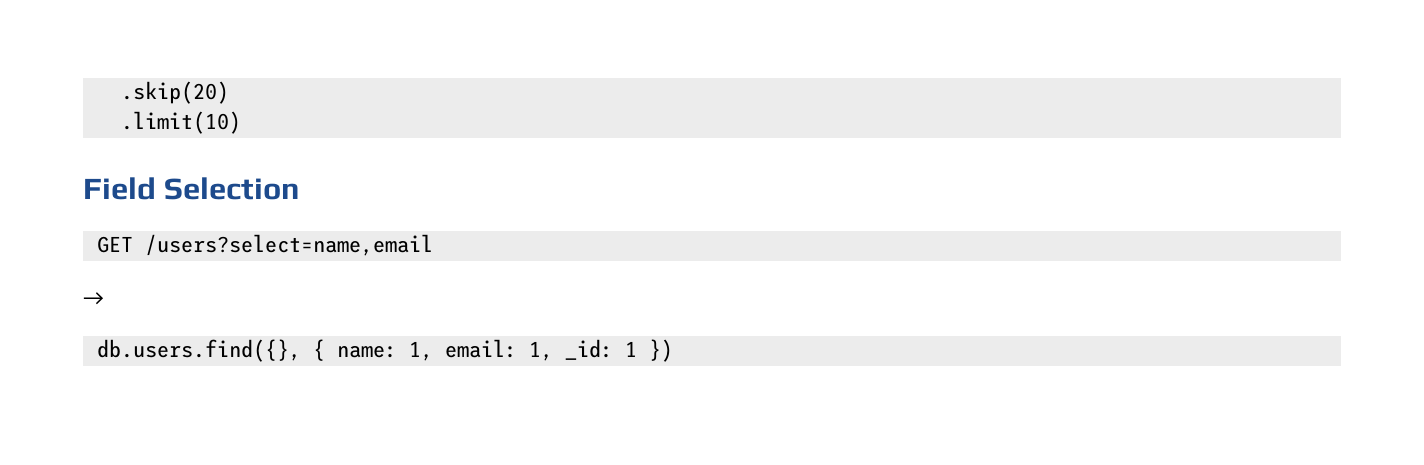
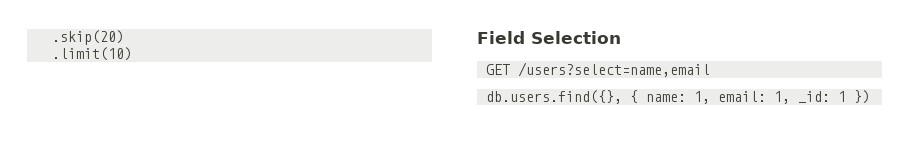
[83,292,104,305] // → -> (710, 69) none

